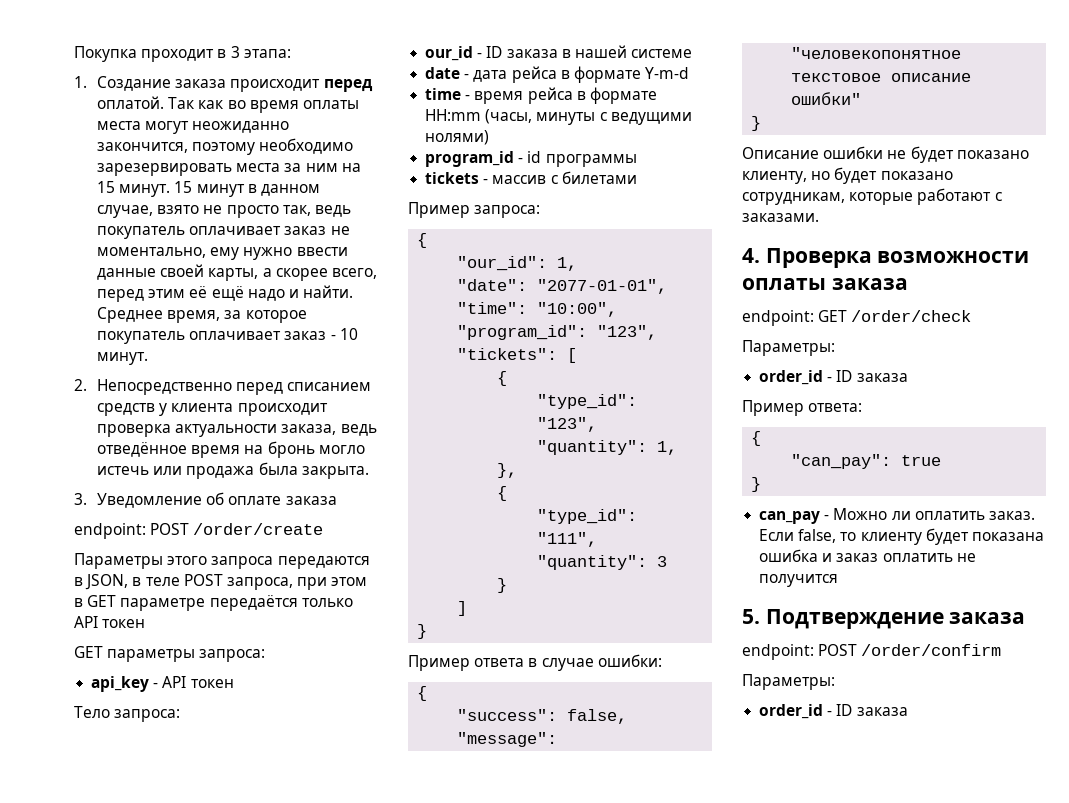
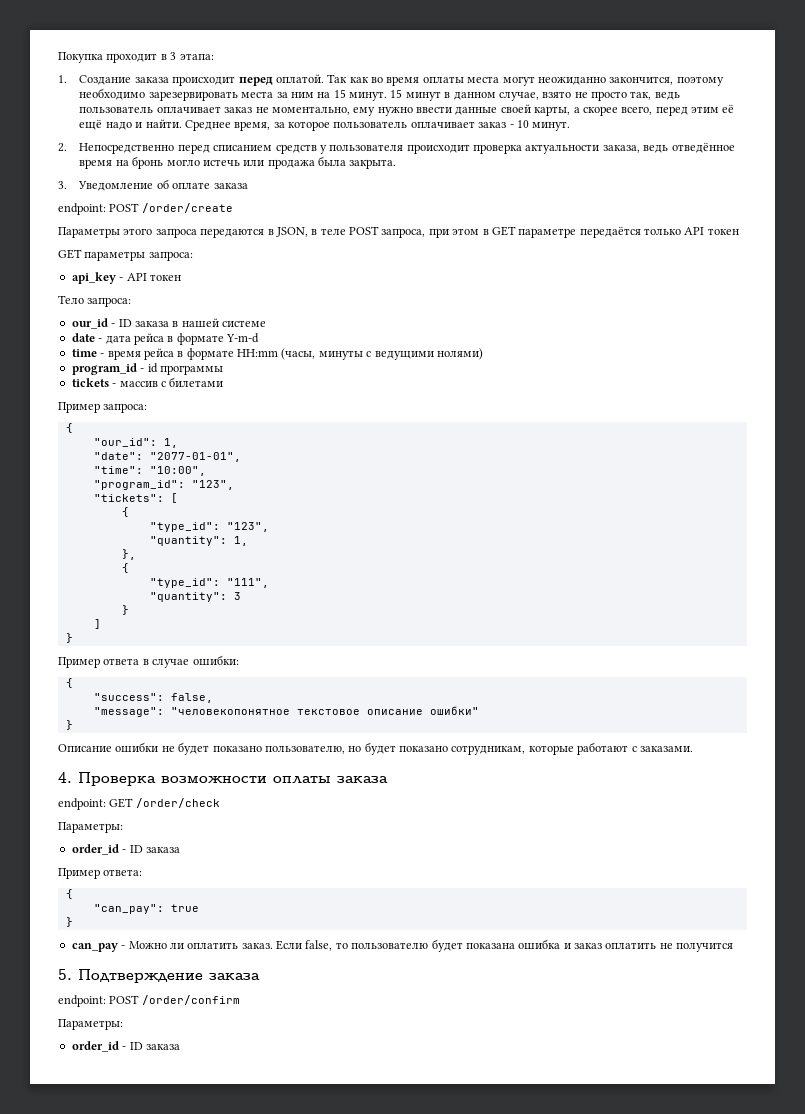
[96,226,185,239] покупатель -> [79,106,154,113] пользователь
[96,331,185,344] покупатель -> [333,121,408,128] пользователь
[171,403,234,412] клиента -> [329,144,404,151] пользователя
[742,171,807,184] клиенту, -> [264,745,345,754] пользователю,
[860,532,922,545] клиенту -> [351,942,429,949] пользователю

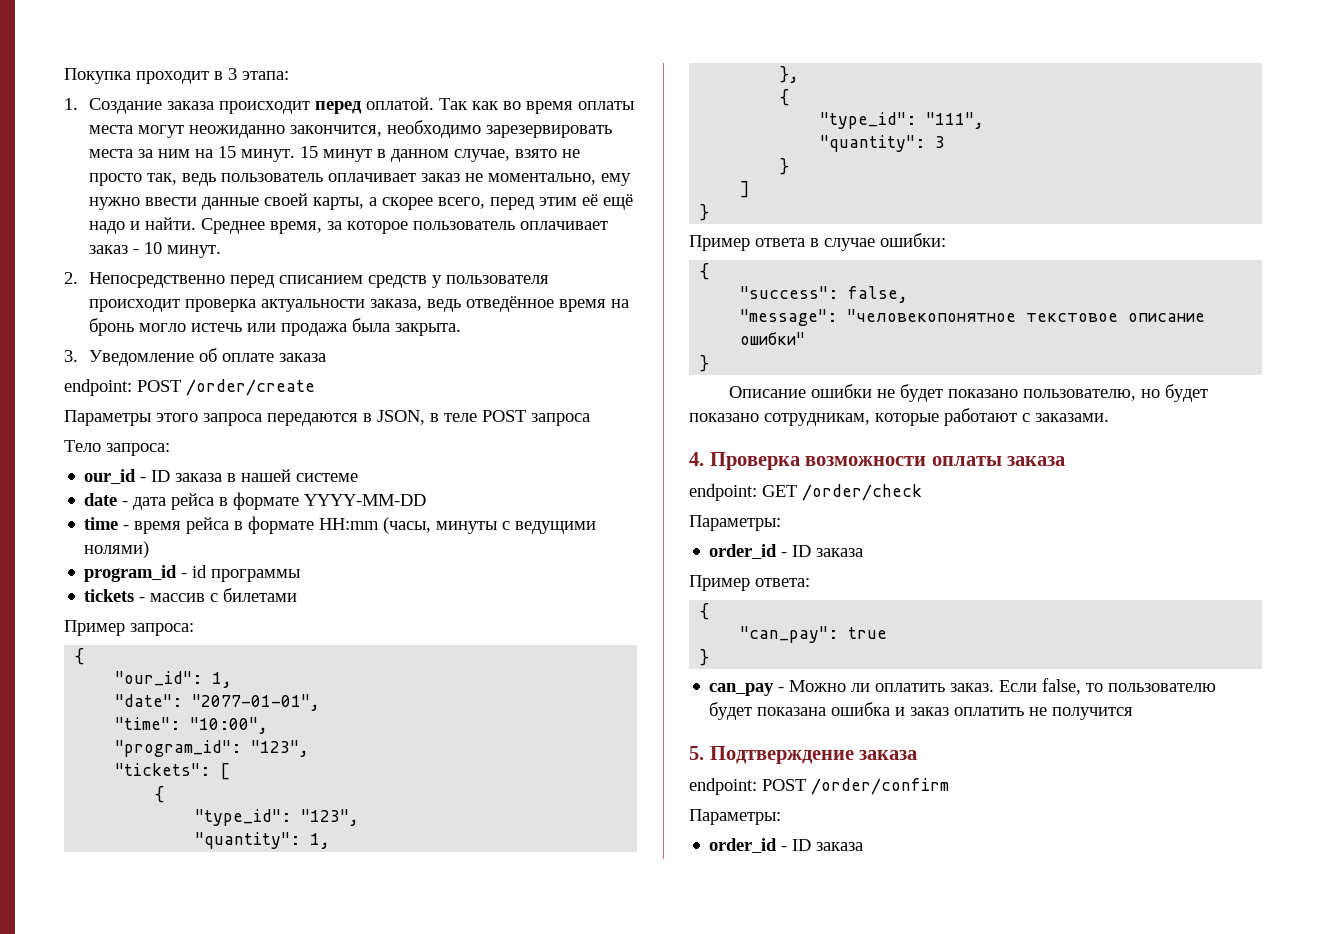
[676,76,724,86] поэтому -> (382, 131) none
[381,226,739,238] [58,249,193,261] [71,272,181,284] запроса, при этом в GET параметре передаётся только API токен // GET параметры запроса: // api_key - API токен -> [531,413,590,426] запроса
[226,333,259,343] Y-m-d -> [304,494,427,506] YYYY-MM-DD

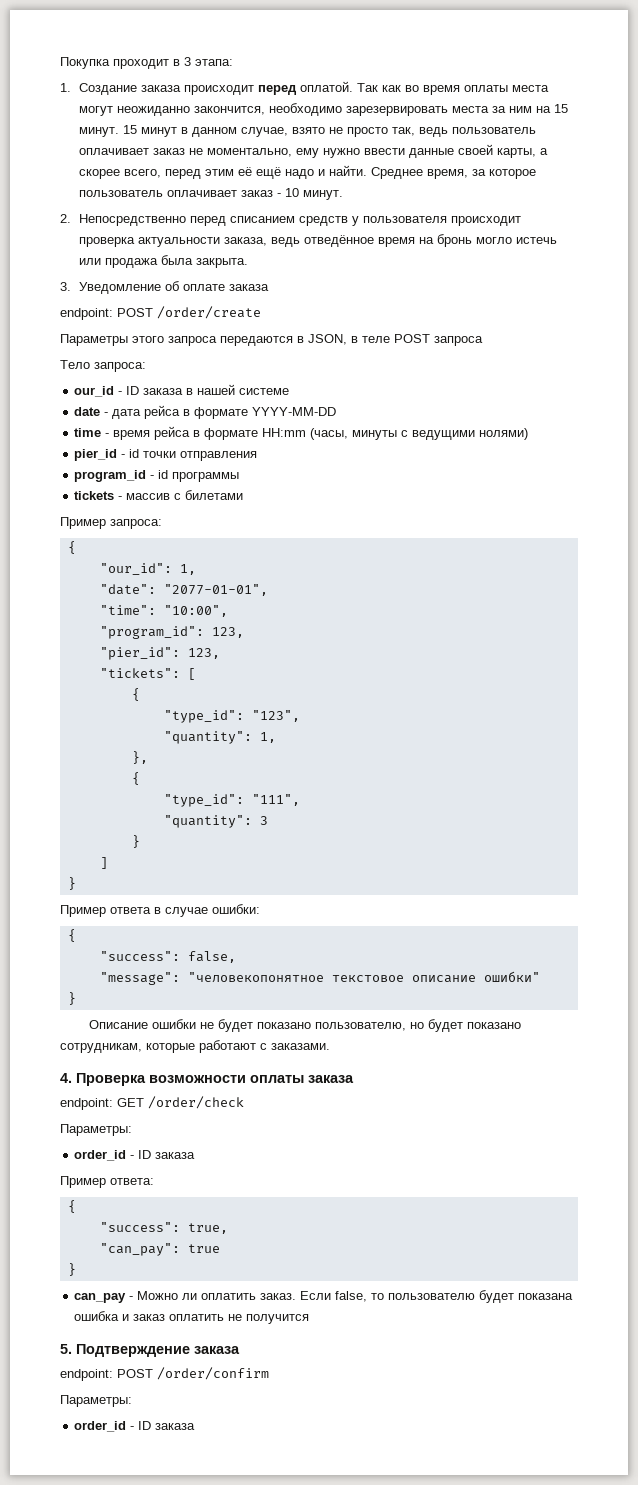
(150, 549) none -> [74,449,258,461] // pier_id - id точки отправления
[251,740,310,757] "123", -> [211,627,244,638] [99,647,220,660] 123, // "pier_id": 123,
(710, 611) none -> [99,1222,228,1234] // "success": true,

